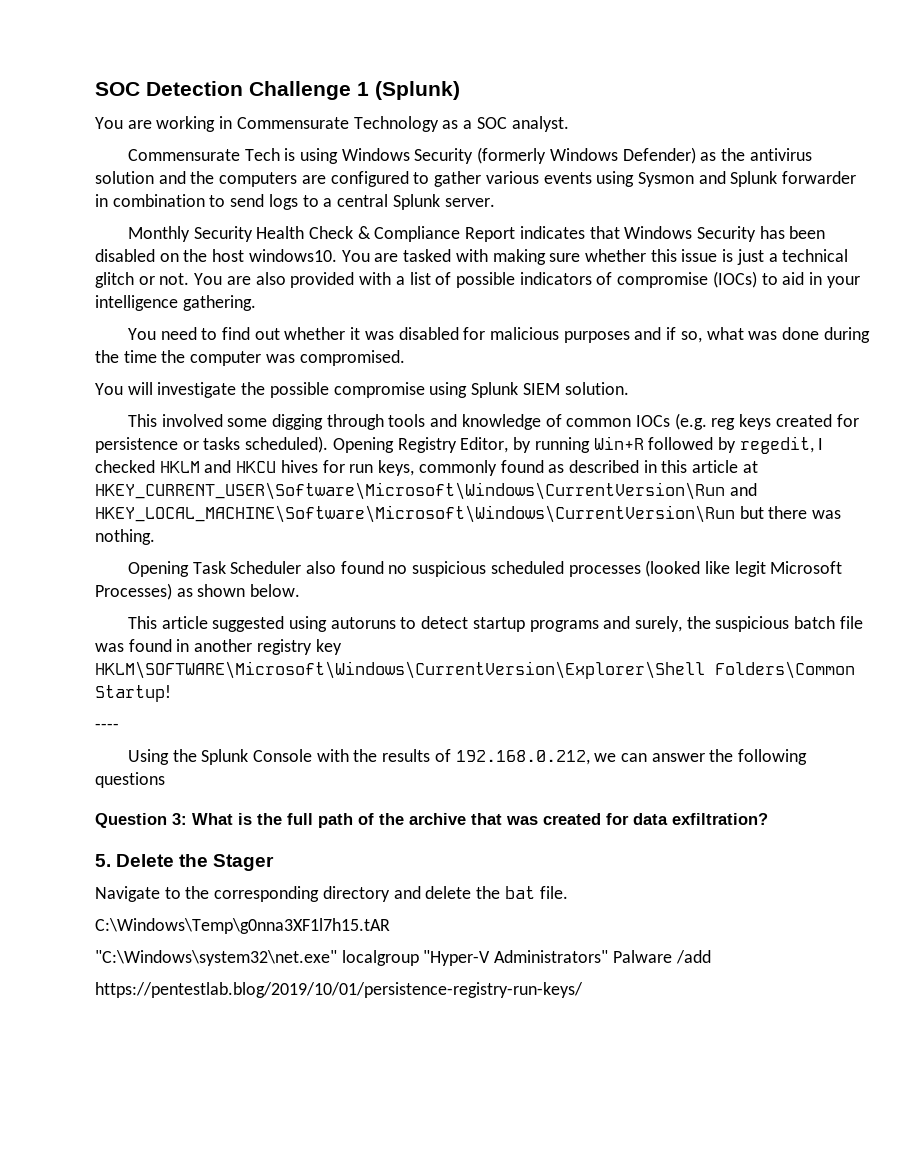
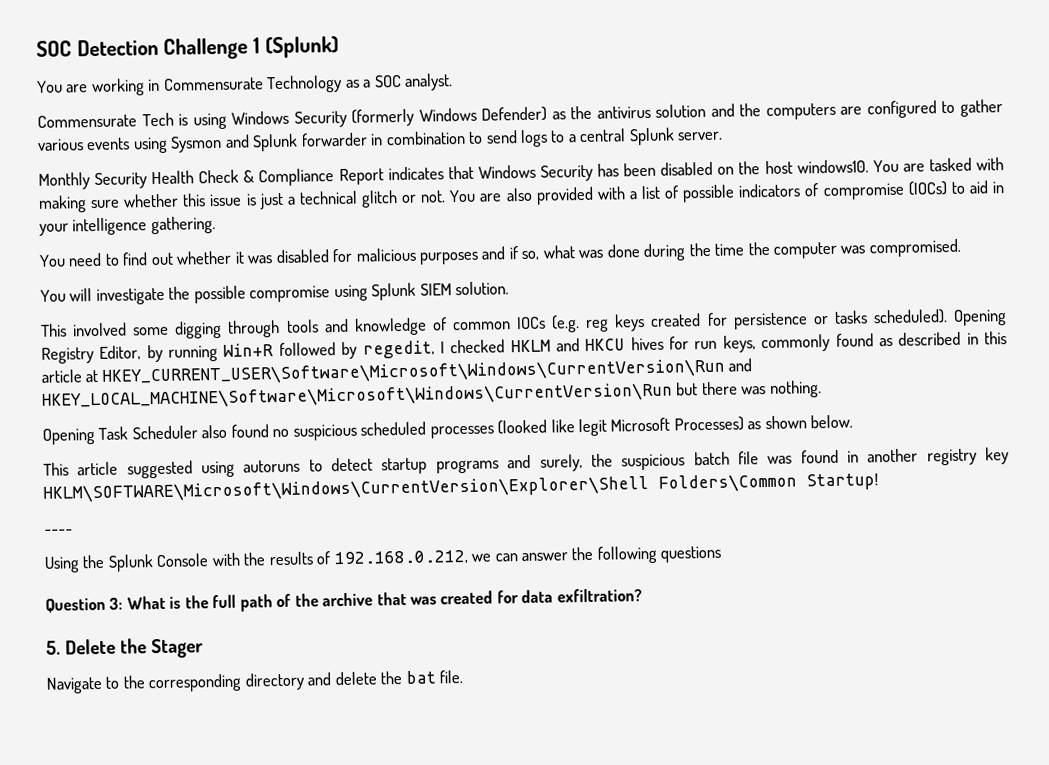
[95,918,390,934] [95,950,711,966] [95,982,583,998] // C:\Windows\Temp\g0nna3XF1l7h15.tAR // "C:\Windows\system32\net.exe" localgroup "Hyper-V Administrators" Palware /add // https://pentestlab.blog/2019/10/01/persistence-registry-run-keys/ -> (464, 677) none

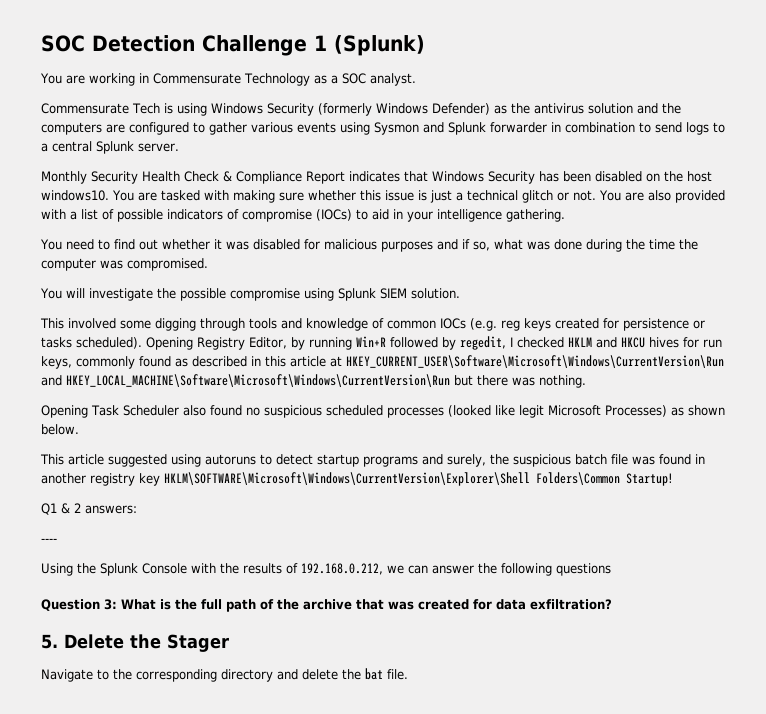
(878, 482) none -> [41,503,137,515] // Q1 & 2 answers:

